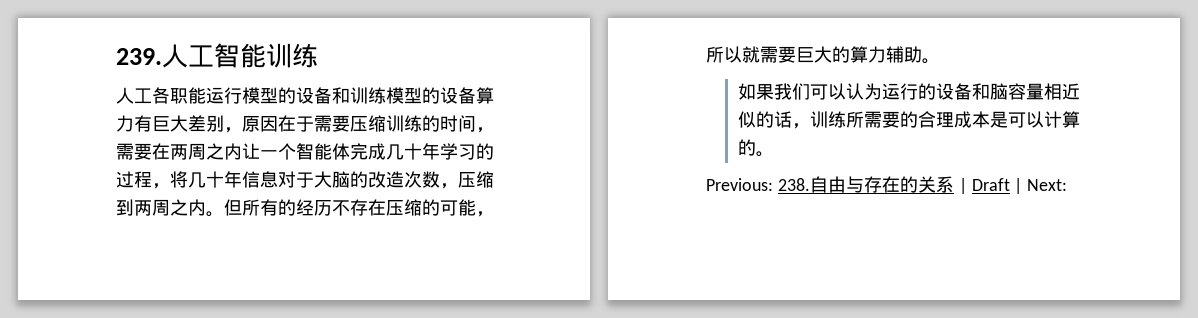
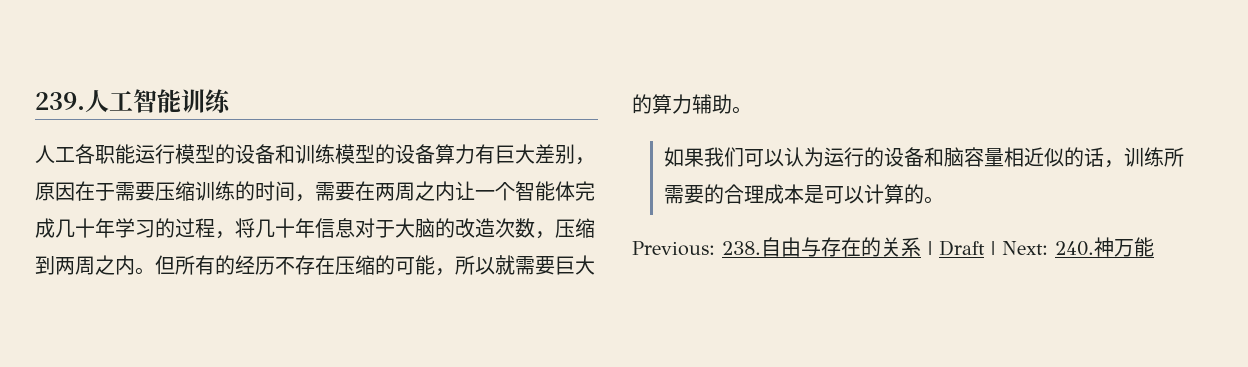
(1068, 185) none -> [1055,237,1154,257] 240.神万能

